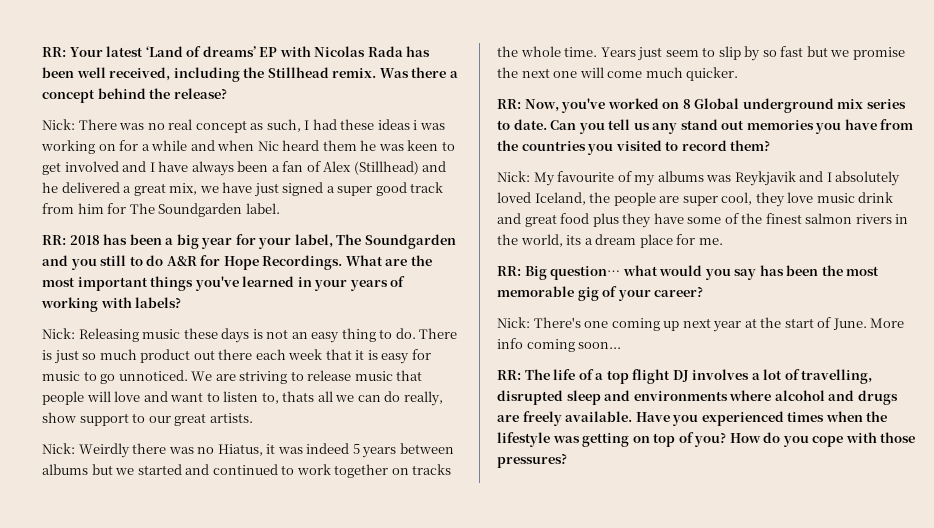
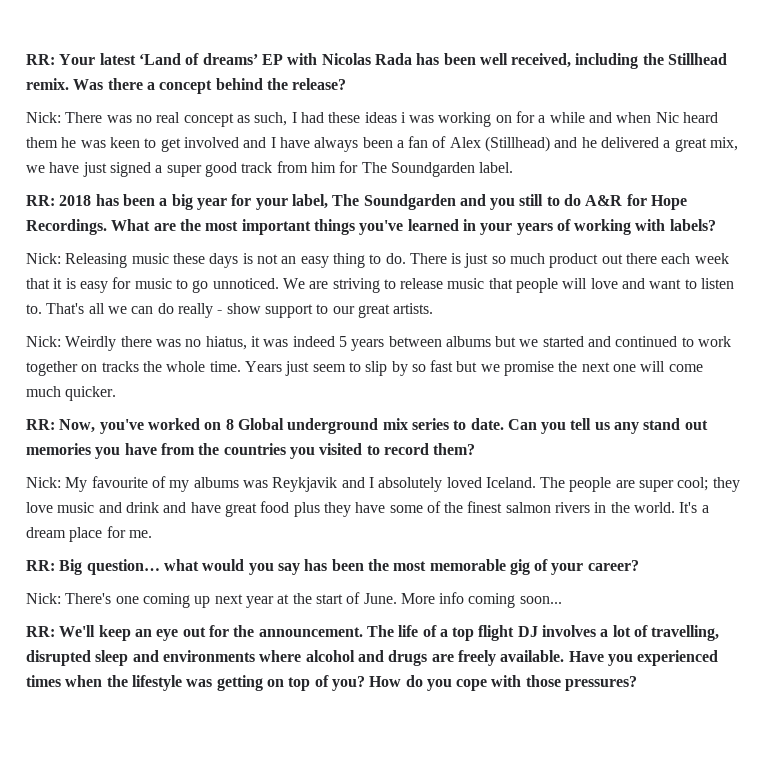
[261,391,315,404] to, thats -> [26,303,85,314] to. That's
[403,391,443,406] really, -> [177,303,223,318] really -
[217,444,263,456] Hiatus, -> [205,336,247,350] hiatus,
[534,192,611,205] Iceland, the -> [485,477,566,488] Iceland. The
[721,192,753,205] cool, -> [677,477,709,491] cool;
(855, 198) none -> [98,502,122,513] and
(521, 218) none -> [190,502,221,513] have
[520,234,582,247] world, its -> [634,502,698,513] world. It's
(521, 375) none -> [59,625,363,641] We'll keep an eye out for the announcement.

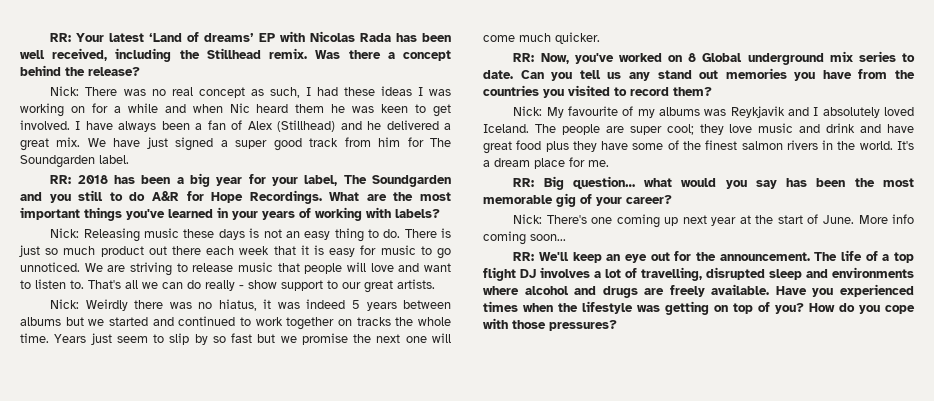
[400,112,406,123] i -> [417,87,423,96] I
[183,137,267,148] involved and -> [20,120,70,130] involved.
[710,137,739,151] [26,165,45,173] mix, we -> [56,137,106,147] mix. We

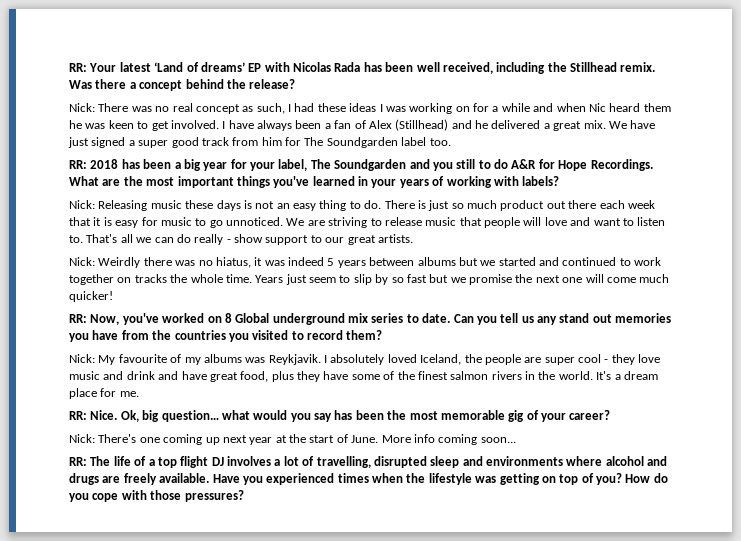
[99,155,129,164] label. -> [401,137,451,146] label too.
[555,32,600,44] quicker. -> [69,291,113,302] quicker!
[730,106,810,118] Reykjavik and -> [268,354,321,365] Reykjavik.
[483,124,556,133] Iceland. The -> [420,354,482,365] Iceland, the
[666,124,694,135] cool; -> [578,354,609,363] cool -
[516,140,542,150] food -> [240,371,269,382] food,
[543,176,564,190] Big -> [90,410,160,422] Nice. Ok, big
[539,251,810,263] We'll keep an eye out for the announcement. -> (87, 461) none

